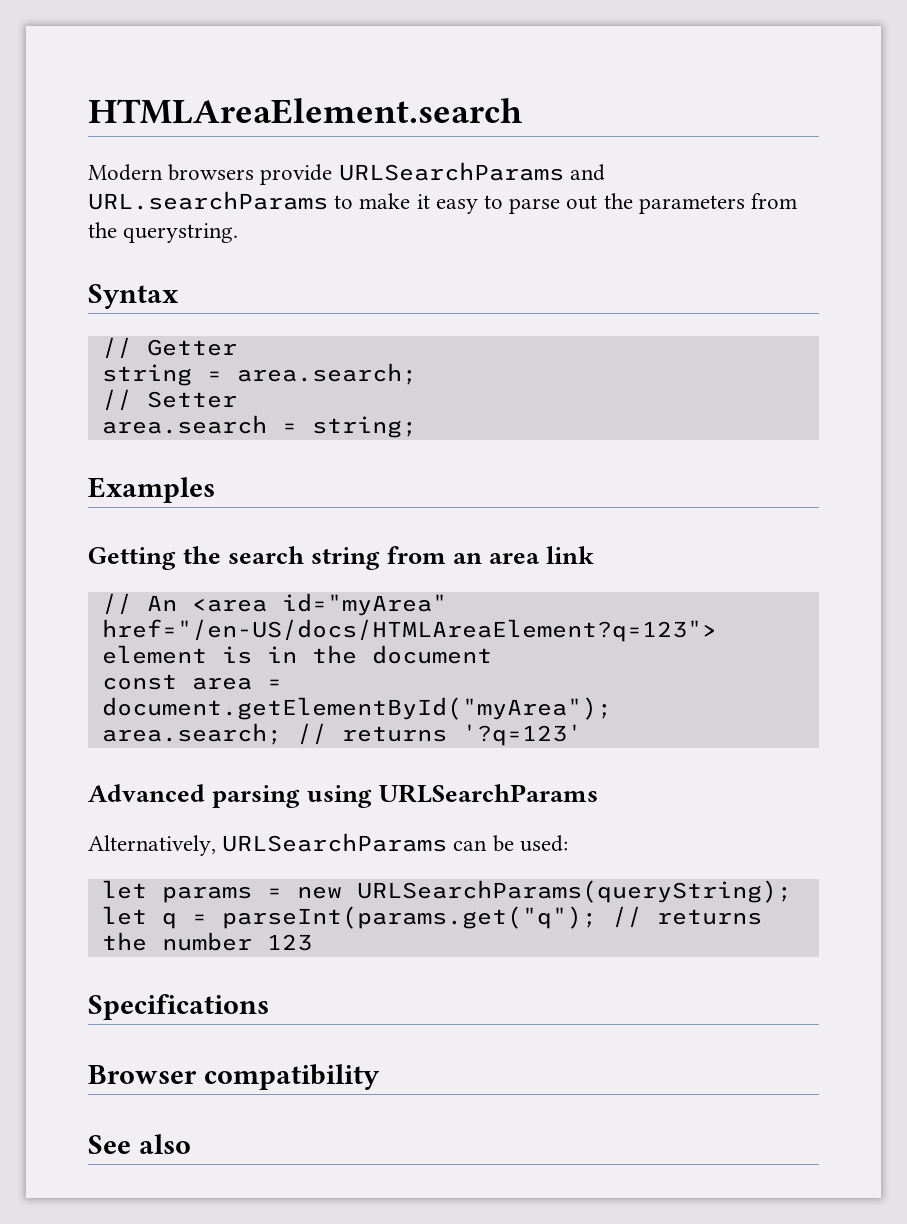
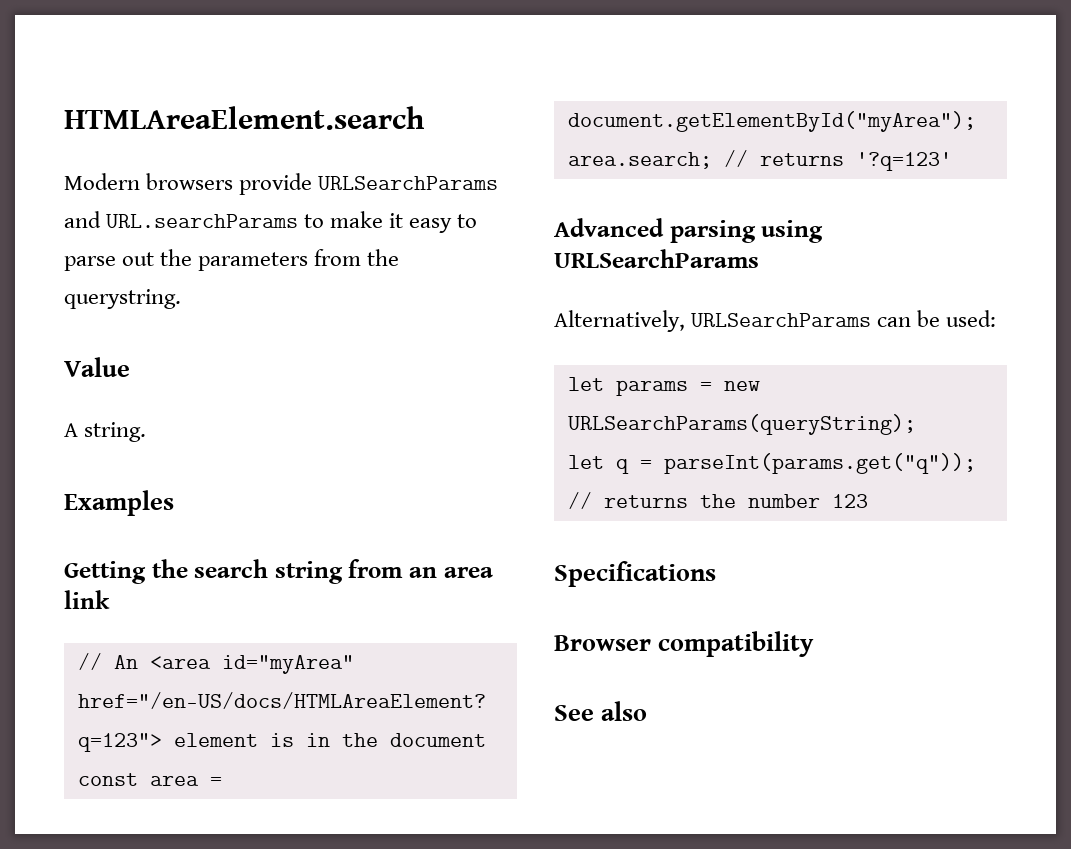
[88,284,178,309] [101,337,237,359] [101,363,417,386] [101,389,237,411] [101,415,417,438] Syntax // // Getter // string = area.search; // // Setter // area.search = string; -> [64,357,130,377] [64,422,147,442] Value // A string.
[221,906,597,929] parseInt(params.get("q"); -> [663,453,976,474] parseInt(params.get("q"));

